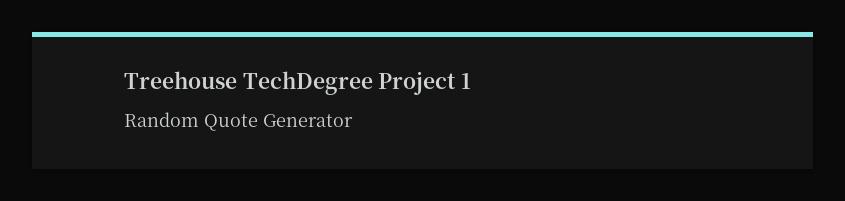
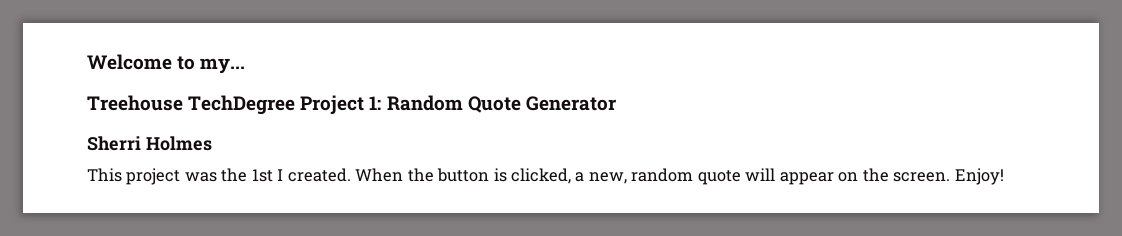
(124, 80) none -> [87,54,246,74] Welcome to my... //
[461,73,472,89] 1 // -> [369,96,382,110] 1:
(353, 120) none -> [87,136,212,151] [87,168,1004,185] // Sherri Holmes // This project was the 1st I created. When the button is clicked, a new, random quote will appear on the screen. Enjoy!

